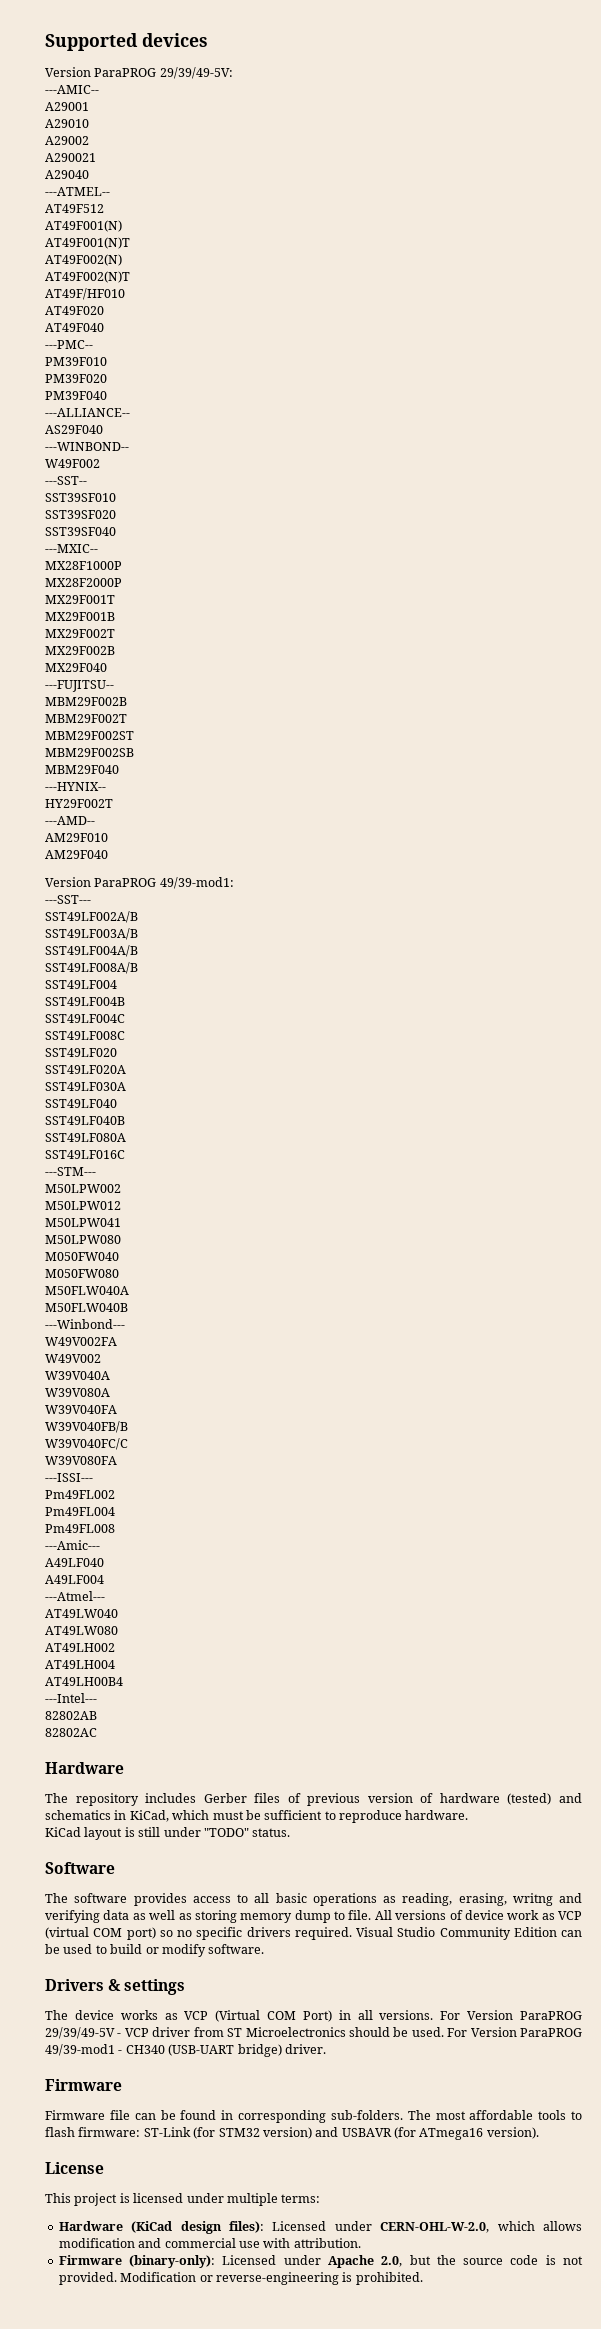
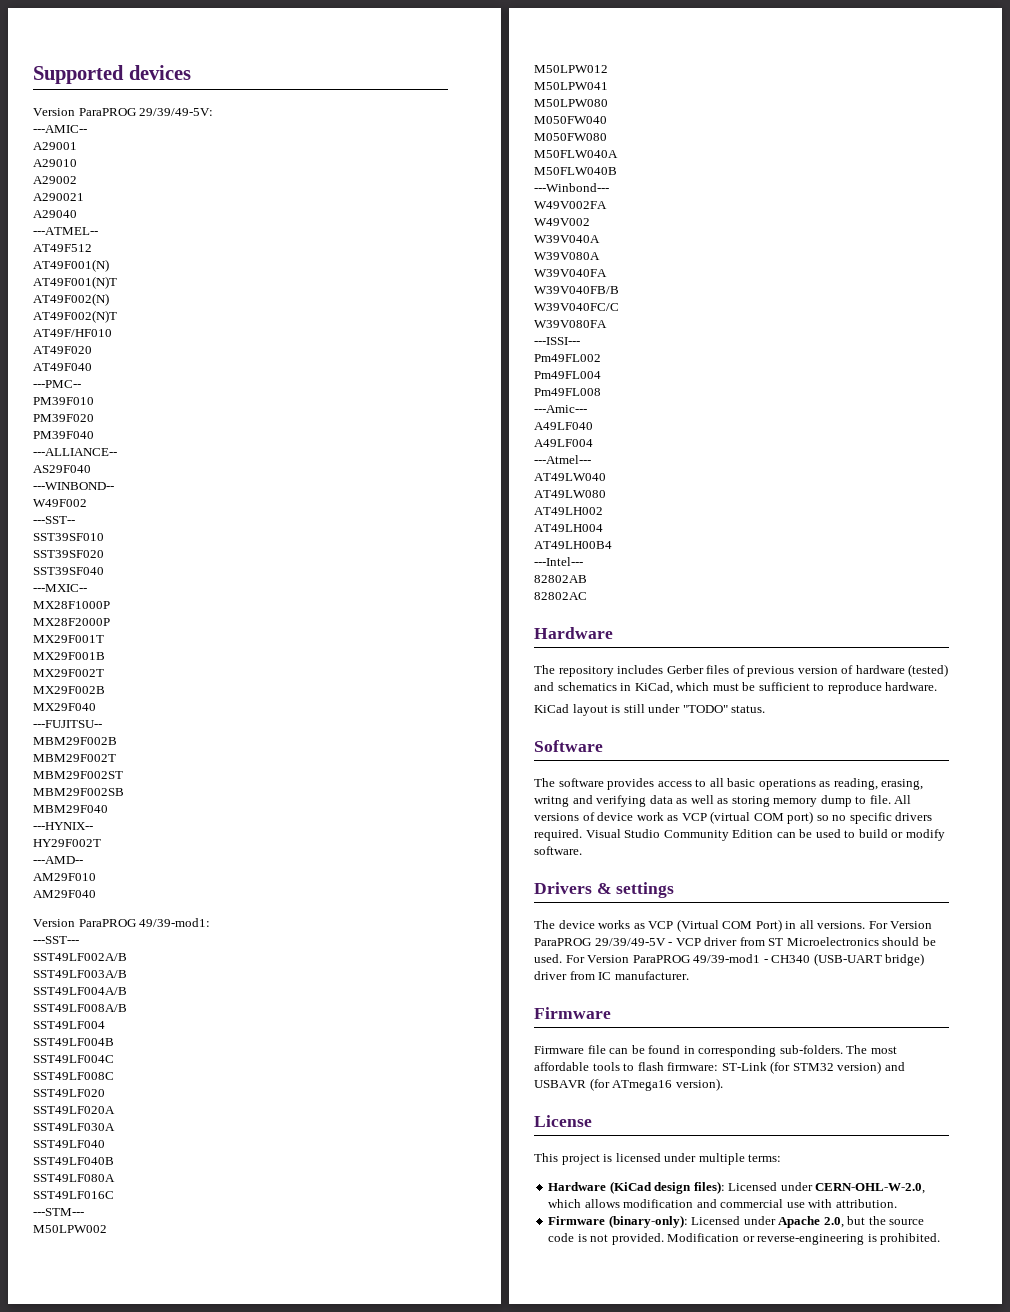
[284,2044,326,2054] driver. -> [534,971,689,980] driver from IC manufacturer.

